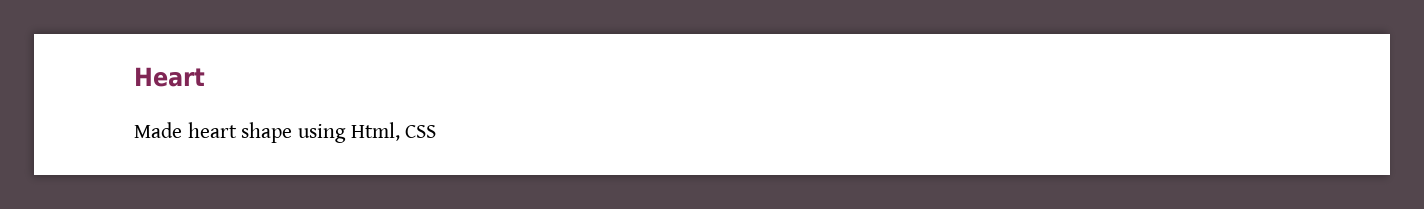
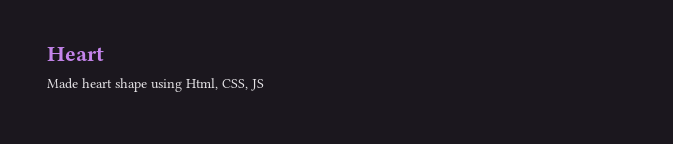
[405,125,437,138] CSS -> [222,79,264,91] CSS, JS

